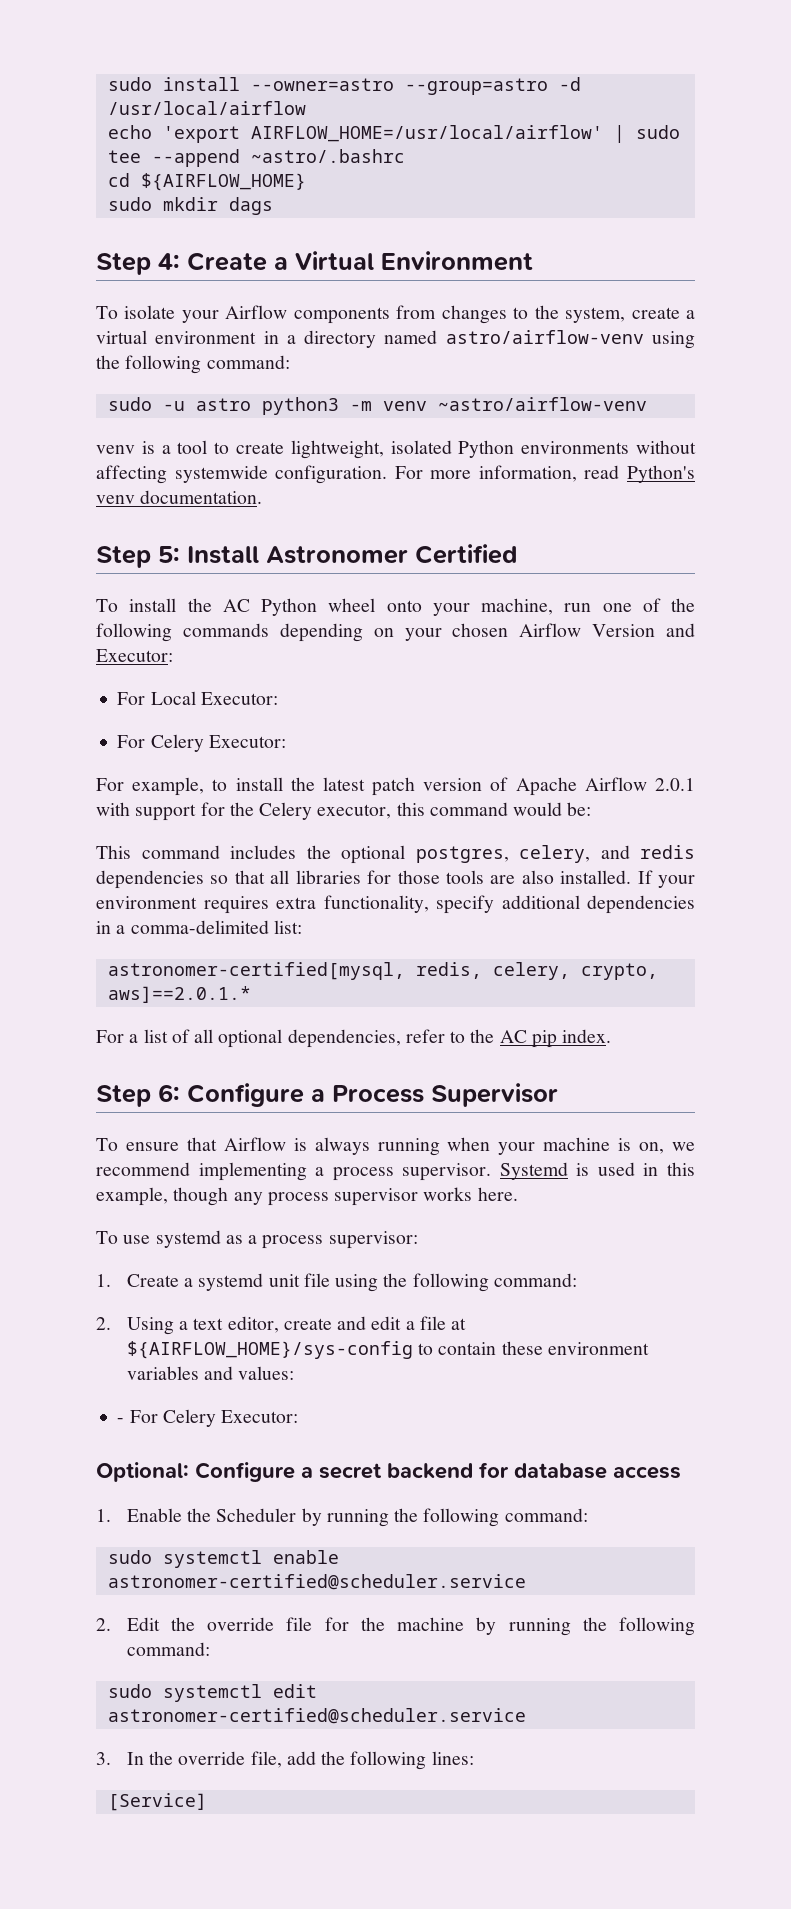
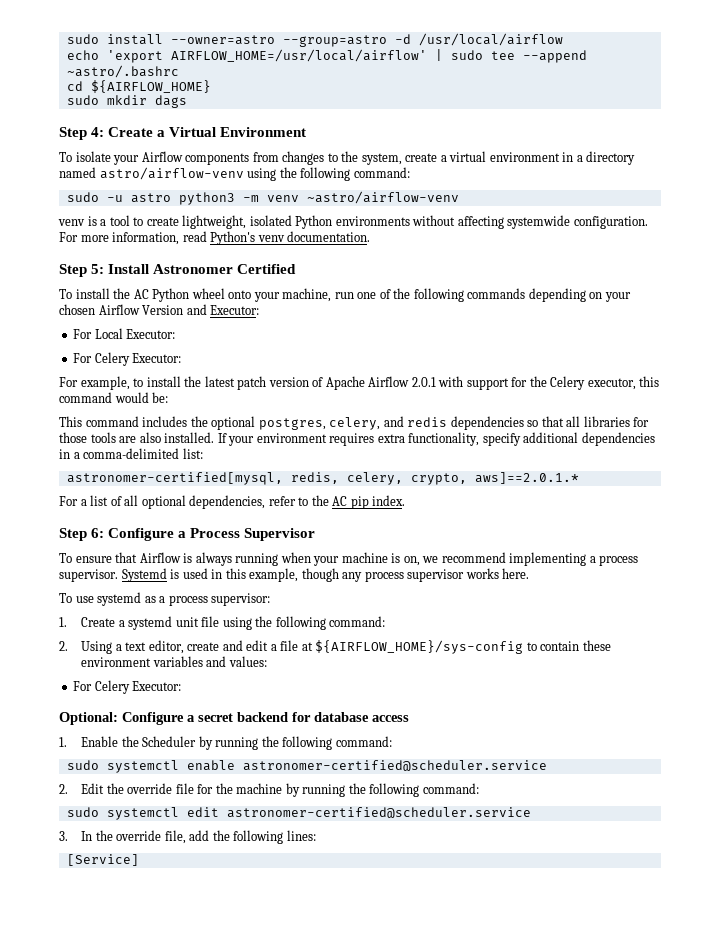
[117,1418,125,1423] - -> (267, 661) none

